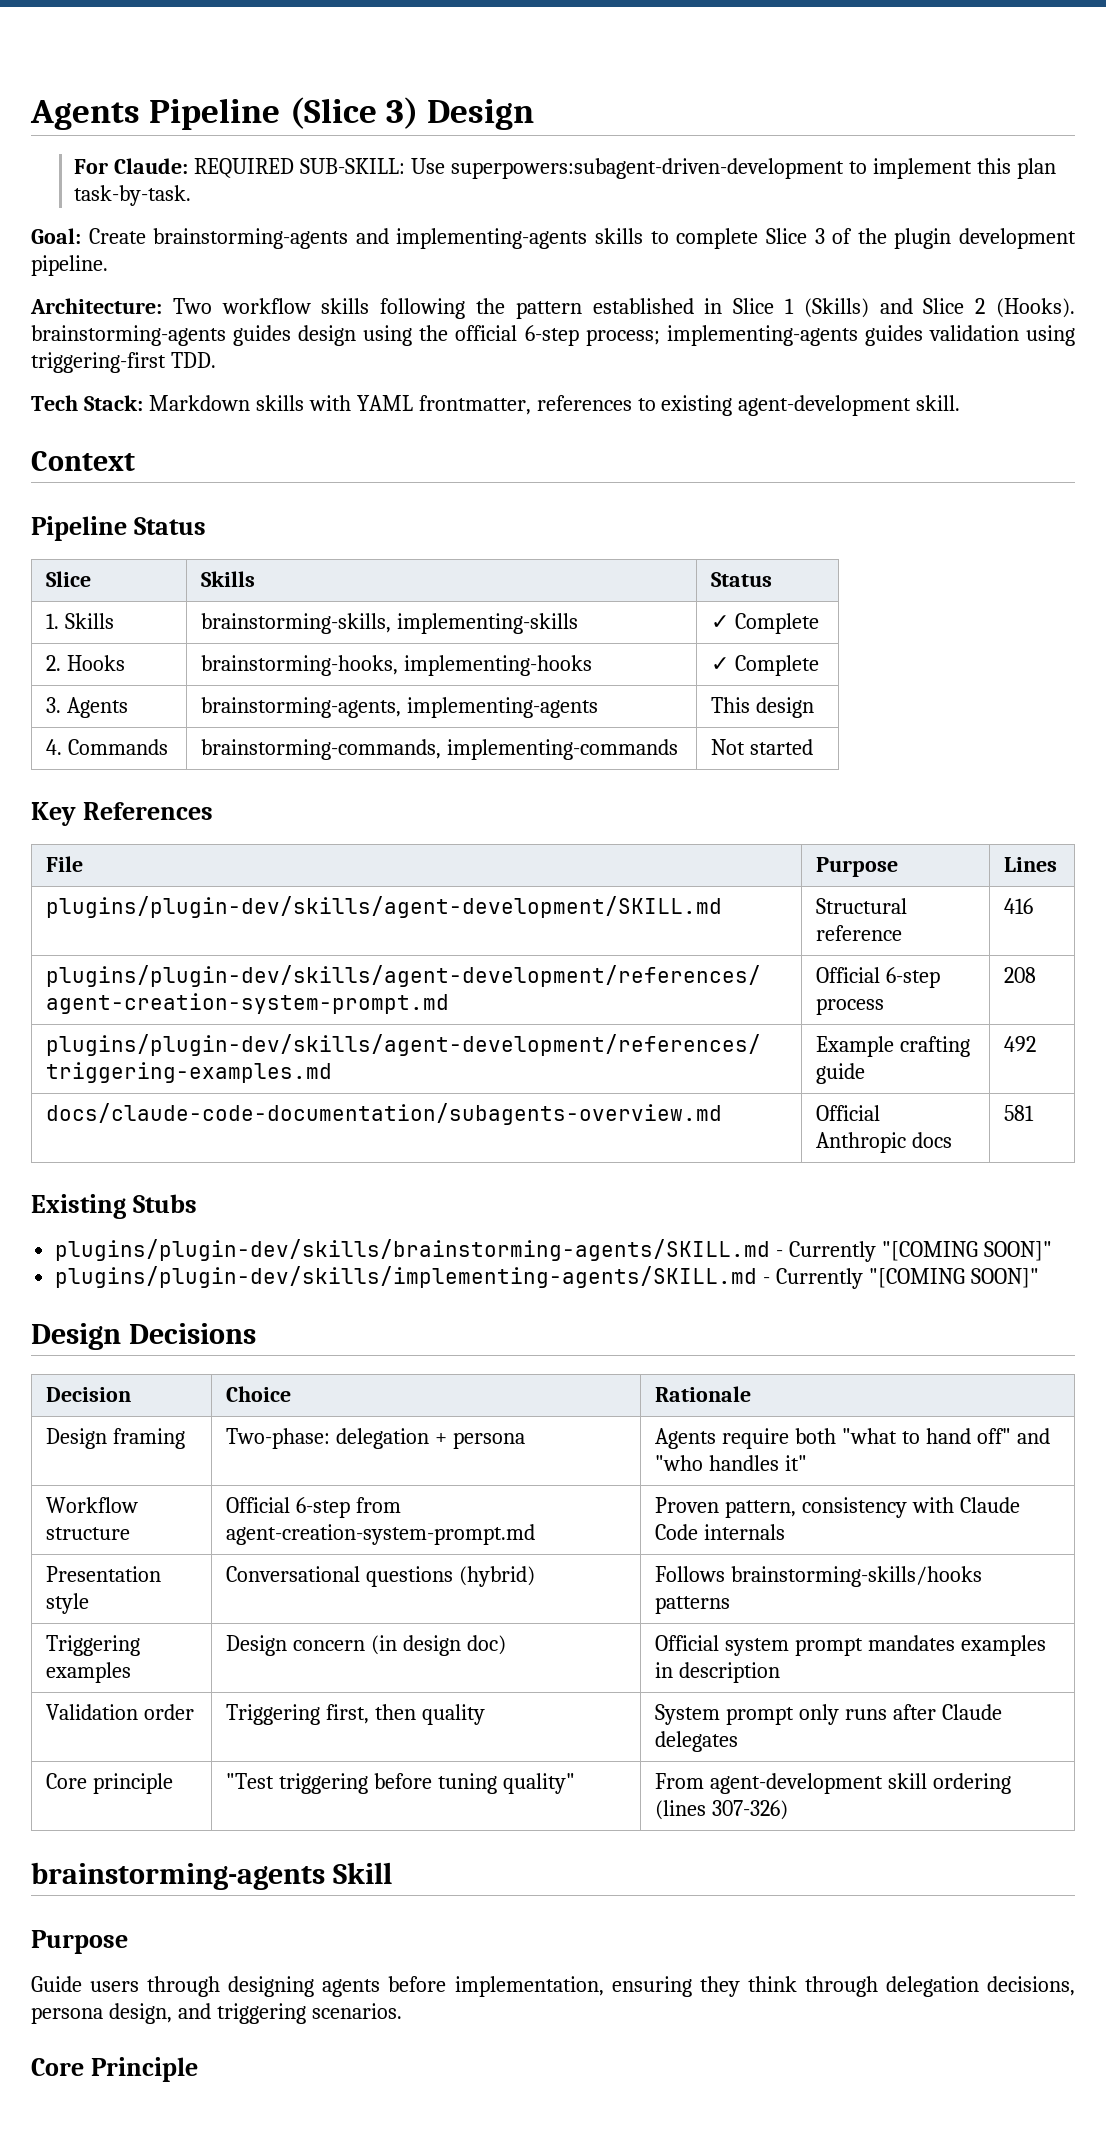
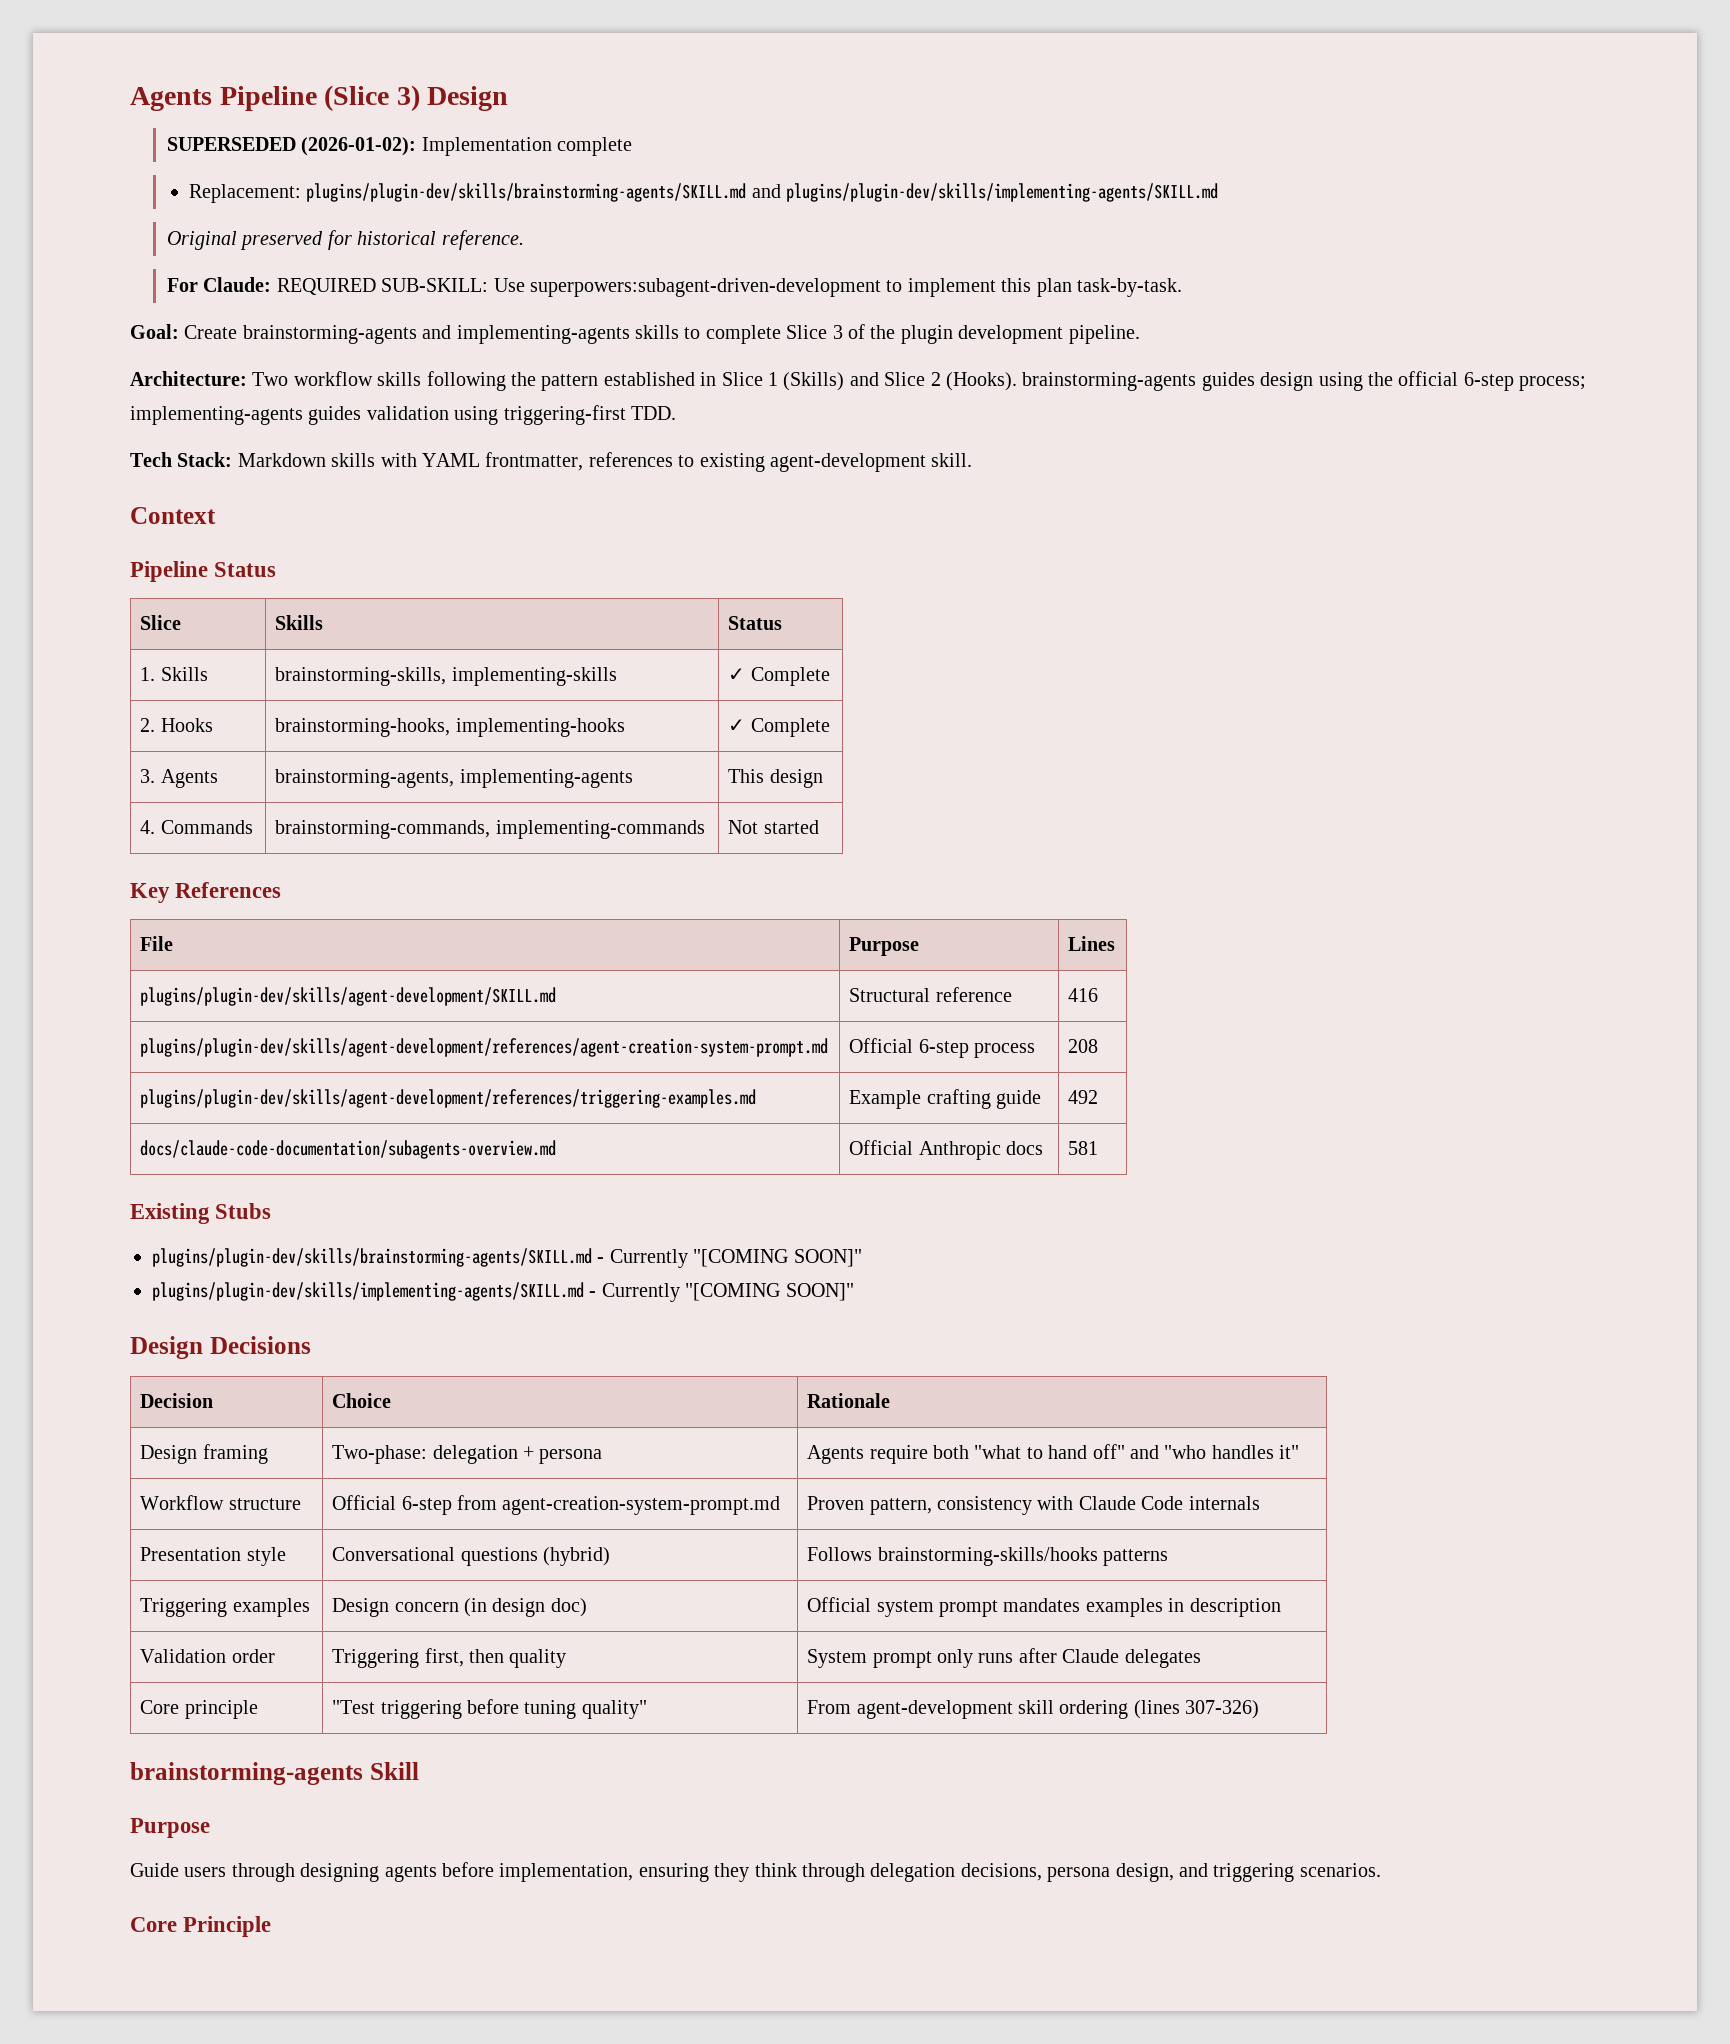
(535, 114) none -> [166,137,633,156] [188,183,1219,203] [166,230,524,250] // SUPERSEDED (2026-01-02): Implementation complete // Replacement: plugins/plugin-dev/skills/brainstorming-agents/SKILL.md and plugins/plugin-dev/skills/implementing-agents/SKILL.md // Original preserved for historical reference.

